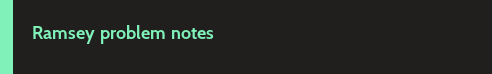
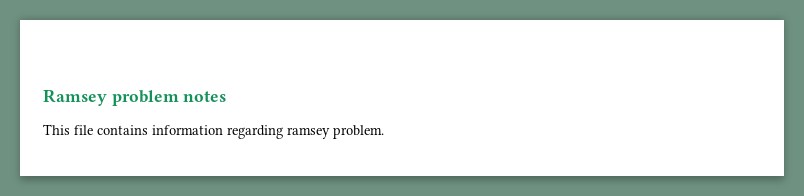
(214, 33) none -> [43,124,384,139] // This file contains information regarding ramsey problem.

